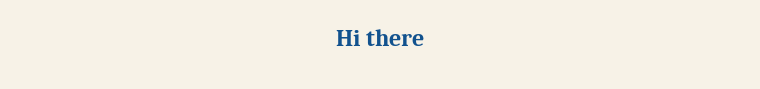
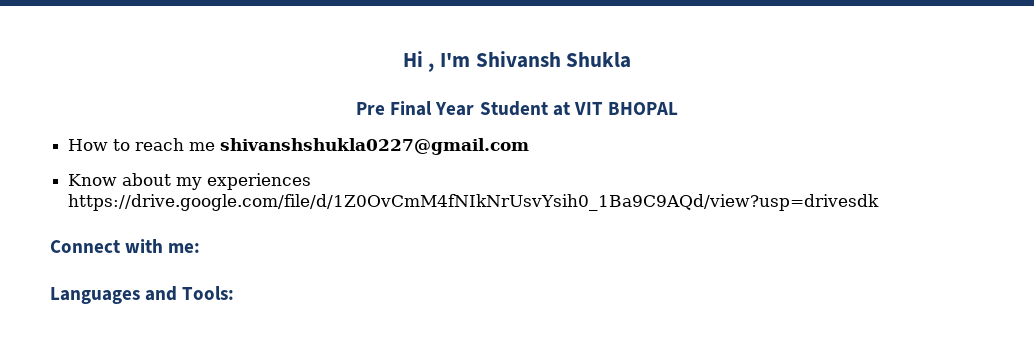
[366,29,425,46] there -> [428,51,632,72] [356,101,678,116] [68,138,530,155] [68,173,312,190] [68,194,880,211] [50,239,201,253] [50,286,235,304] , I'm Shivansh Shukla // Pre Final Year Student at VIT BHOPAL // How to reach me shivanshshukla0227@gmail.com // Know about my experiences https://drive.google.com/file/d/1Z0OvCmM4fNIkNrUsvYsih0_1Ba9C9AQd/view?usp=drivesdk // Connect with me: // Languages and Tools:

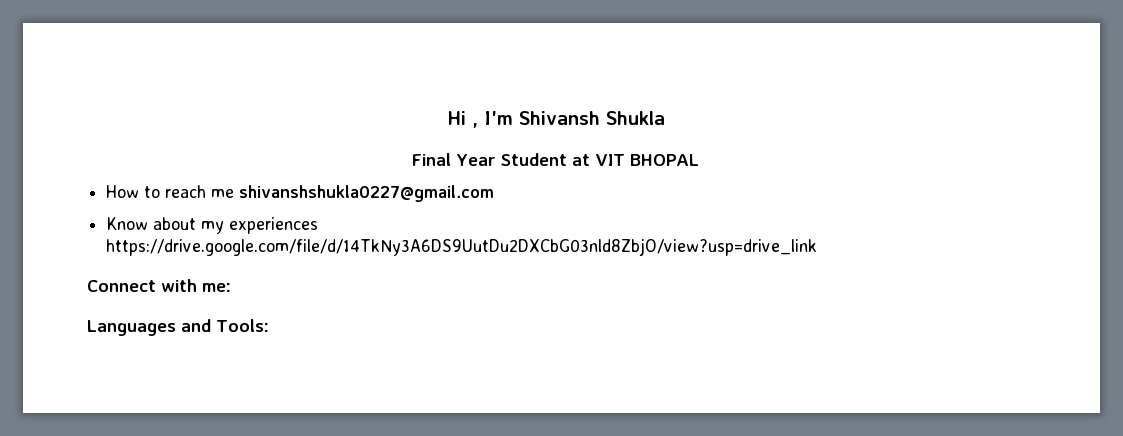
[356,102,386,115] Pre -> (665, 118) none
[68,194,880,211] https://drive.google.com/file/d/1Z0OvCmM4fNIkNrUsvYsih0_1Ba9C9AQd/view?usp=drivesdk -> [106,238,818,256] https://drive.google.com/file/d/14TkNy3A6DS9UutDu2DXCbG03nld8ZbjO/view?usp=drive_link

